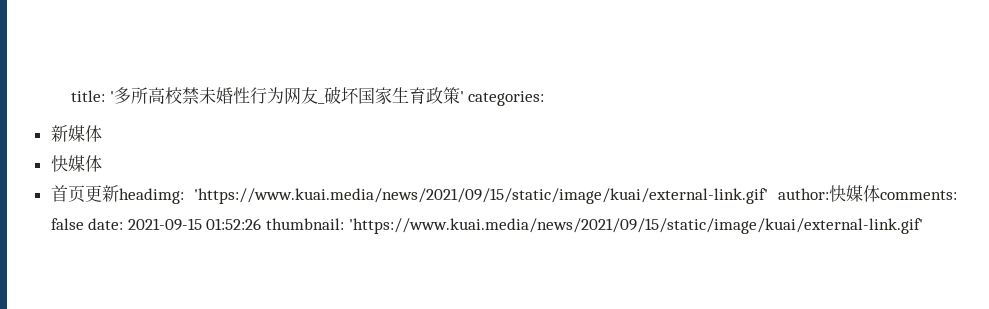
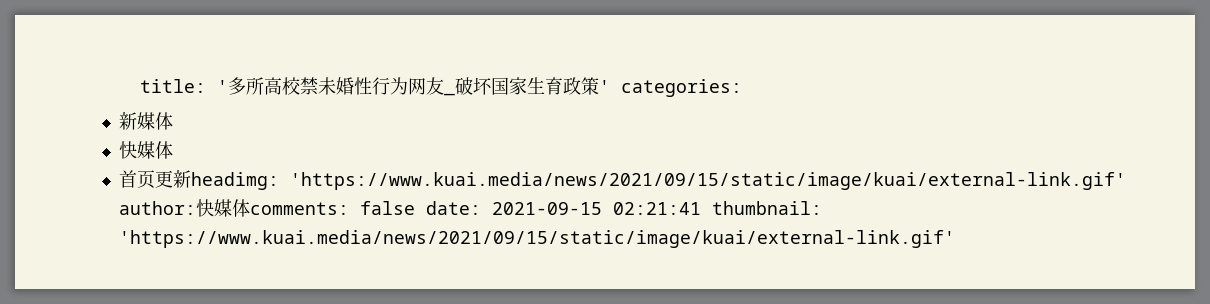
[206,218,262,230] 01:52:26 -> [612,202,701,215] 02:21:41

